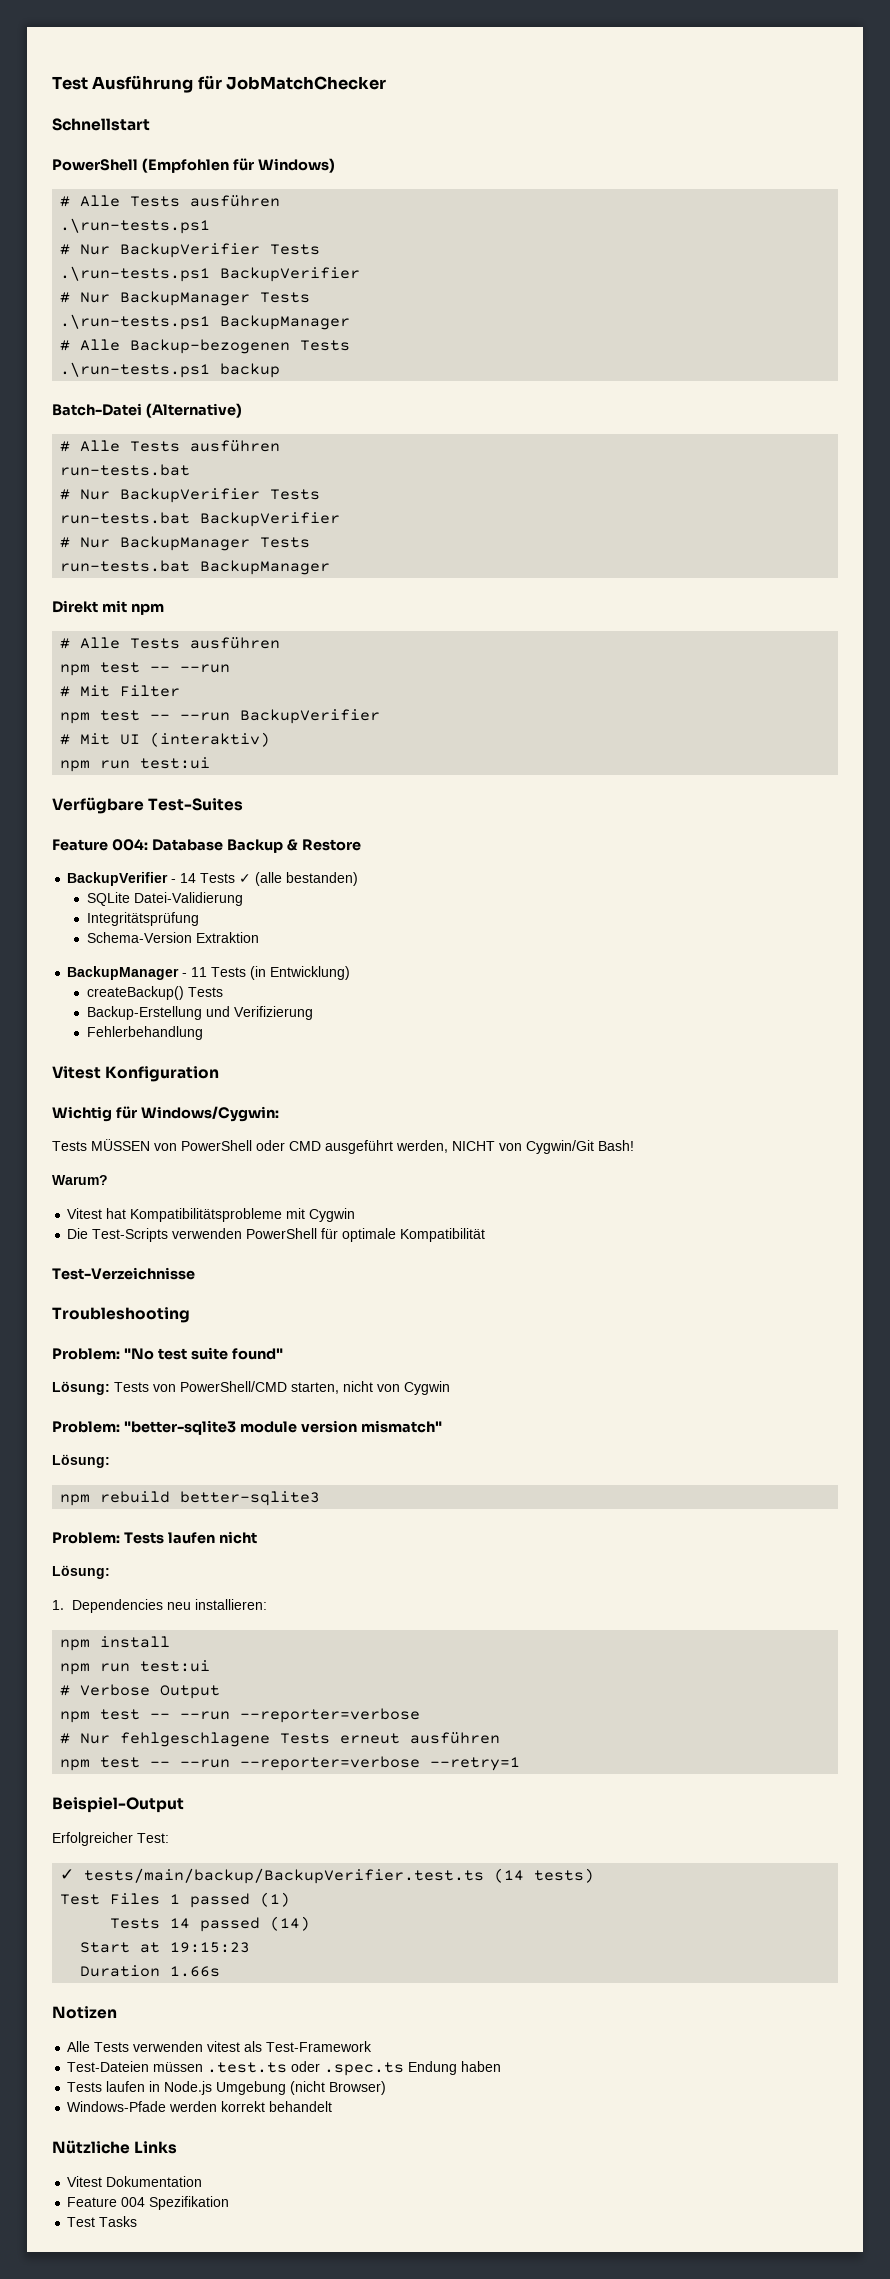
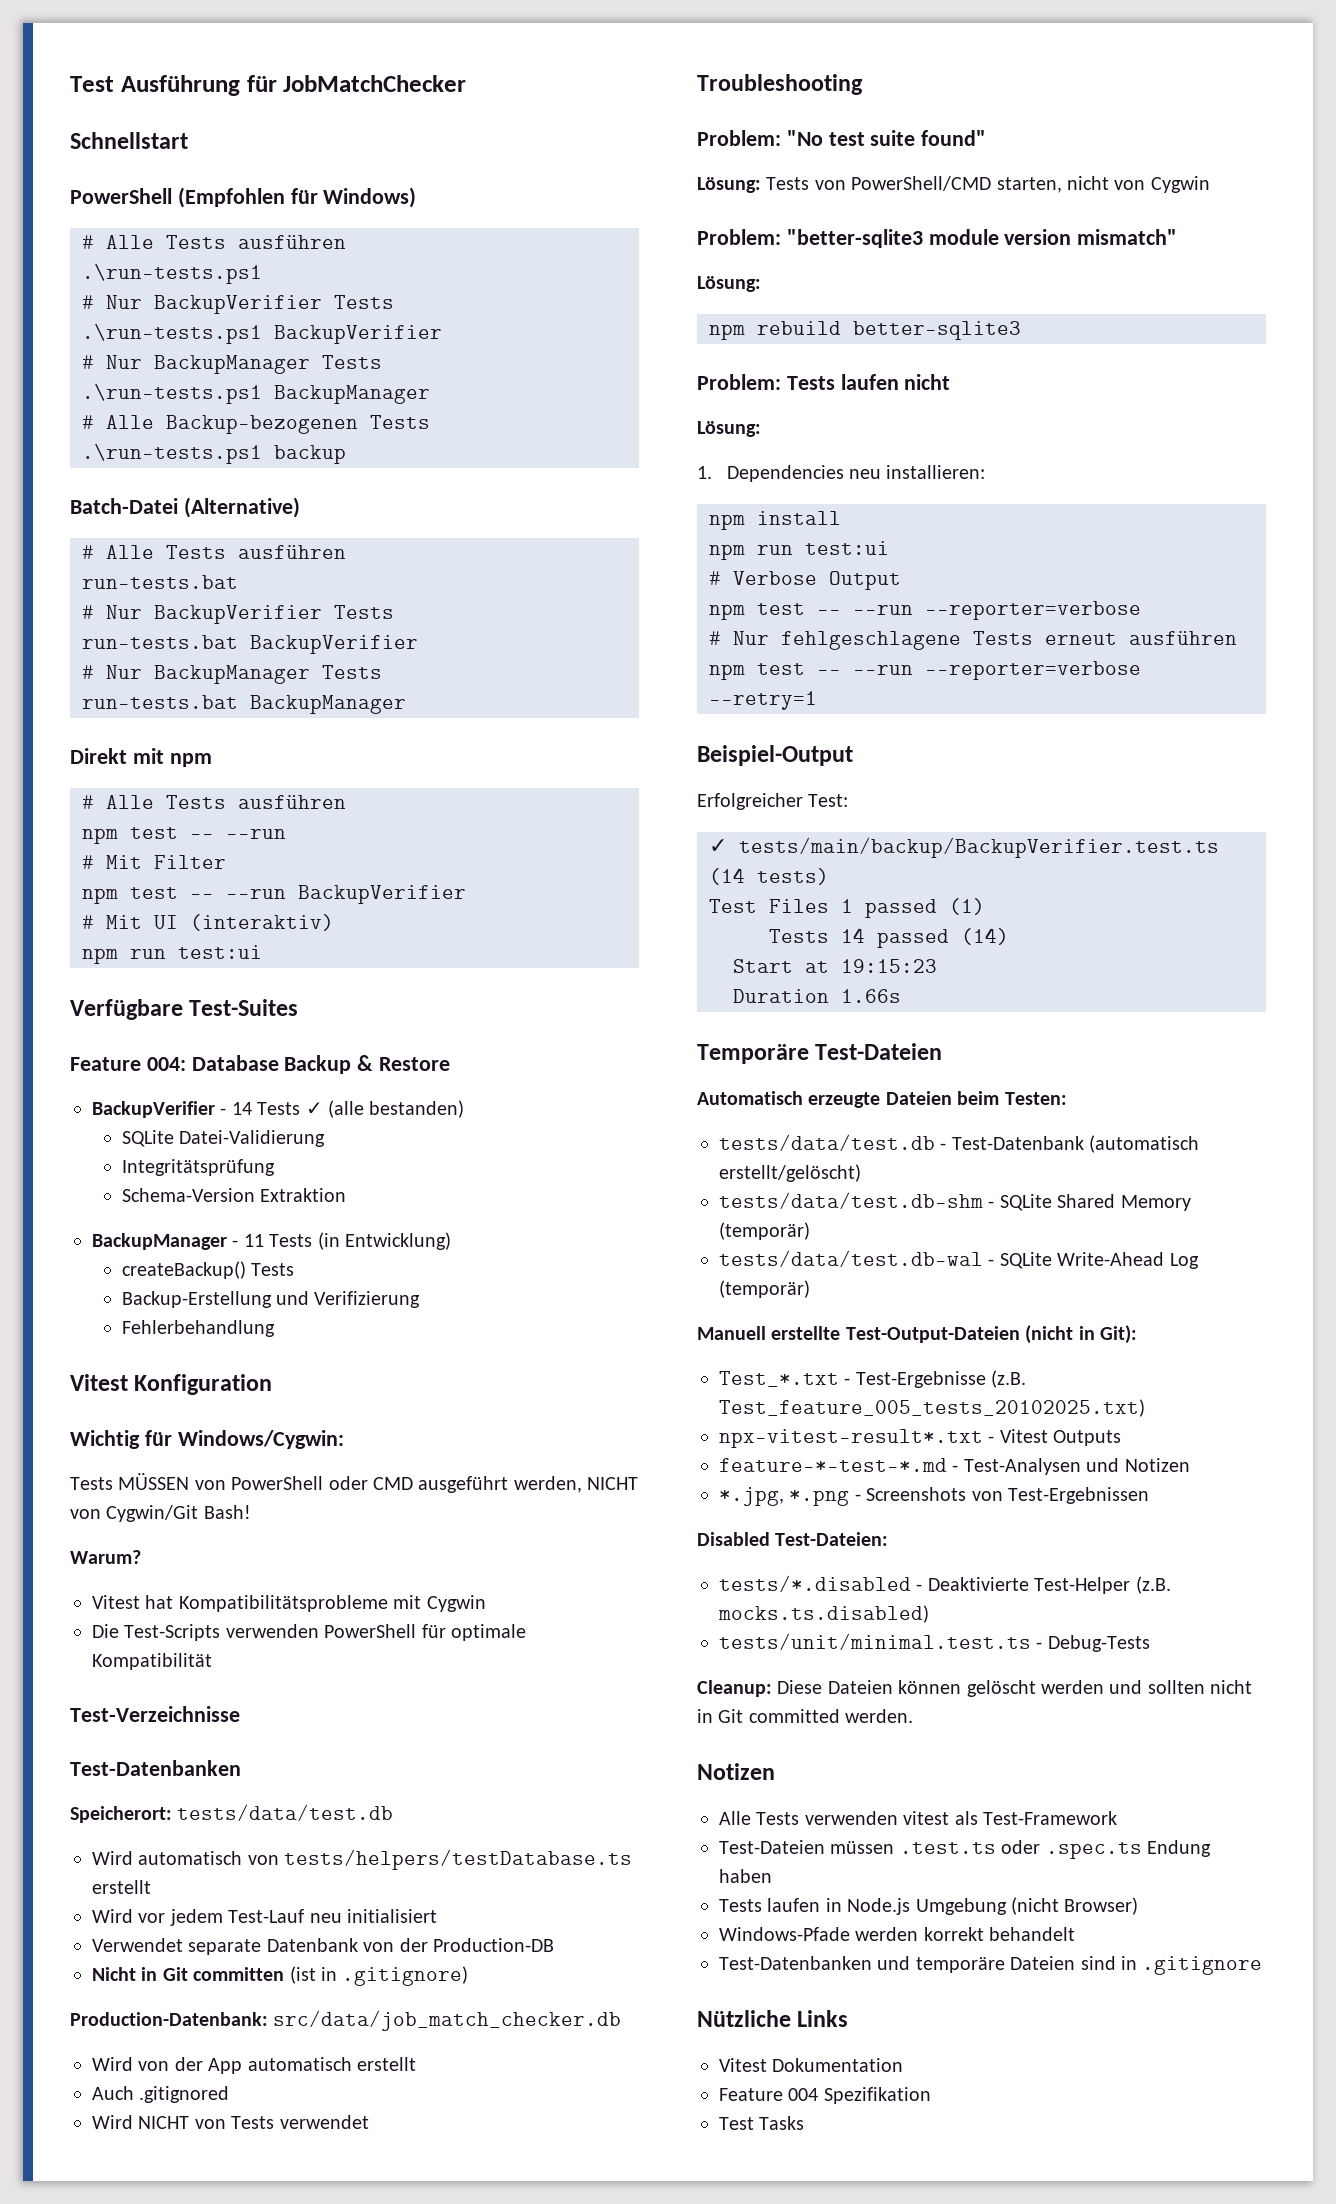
(195, 1273) none -> [70,1760,241,1776] [70,1804,394,1823] [92,1849,633,1870] [92,1880,151,1894] [92,1909,437,1926] [92,1938,554,1955] [92,1966,469,1986] [70,2010,622,2031] [92,2057,416,2074] [92,2086,230,2103] [92,2115,369,2129] // Test-Datenbanken // Speicherort: tests/data/test.db // Wird automatisch von tests/helpers/testDatabase.ts erstellt // Wird vor jedem Test-Lauf neu initialisiert // Verwendet separate Datenbank von der Production-DB // Nicht in Git committen (ist in .gitignore) // Production-Datenbank: src/data/job_match_checker.db // Wird von der App automatisch erstellt // Auch .gitignored // Wird NICHT von Tests verwendet
(221, 1971) none -> [697,1043,943,1064] [697,1091,1067,1108] [719,1134,1200,1153] [719,1164,861,1182] [719,1192,1191,1211] [719,1222,810,1240] [719,1250,1199,1269] [719,1280,810,1298] [697,1325,1137,1344] [719,1370,1027,1388] [719,1399,1145,1417] [719,1429,1122,1448] [719,1458,1190,1475] [719,1487,1149,1506] [697,1532,889,1546] [719,1575,1171,1594] [718,1605,929,1623] [719,1633,1150,1652] [697,1680,1253,1697] [697,1709,914,1723] // Temporäre Test-Dateien // Automatisch erzeugte Dateien beim Testen: // tests/data/test.db - Test-Datenbank (automatisch erstellt/gelöscht) // tests/data/test.db-shm - SQLite Shared Memory (temporär) // tests/data/test.db-wal - SQLite Write-Ahead Log (temporär) // Manuell erstellte Test-Output-Dateien (nicht in Git): // Test_*.txt - Test-Ergebnisse (z.B. Test_feature_005_tests_20102025.txt) // npx-vitest-result*.txt - Vitest Outputs // feature-*-test-*.md - Test-Analysen und Notizen // *.jpg, *.png - Screenshots von Test-Ergebnissen // Disabled Test-Dateien: // tests/*.disabled - Deaktivierte Test-Helper (z.B. mocks.ts.disabled) // tests/unit/minimal.test.ts - Debug-Tests // Cleanup: Diese Dateien können gelöscht werden und sollten nicht in Git committed werden.
(333, 2106) none -> [719,1956,1263,1975] // Test-Datenbanken und temporäre Dateien sind in .gitignore

